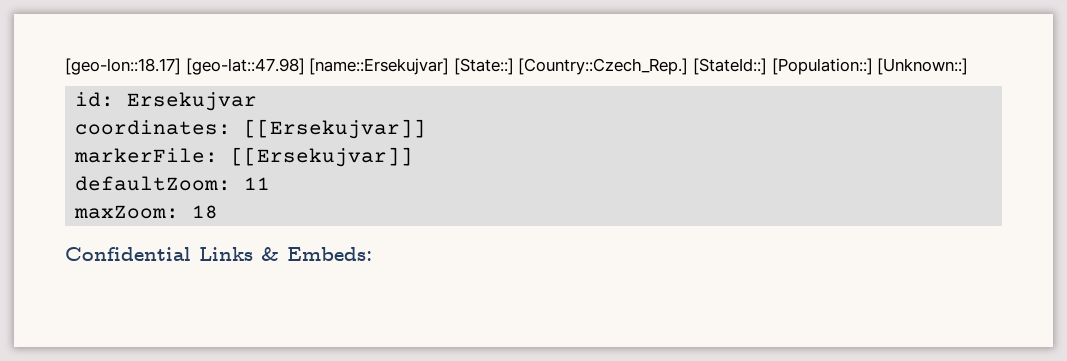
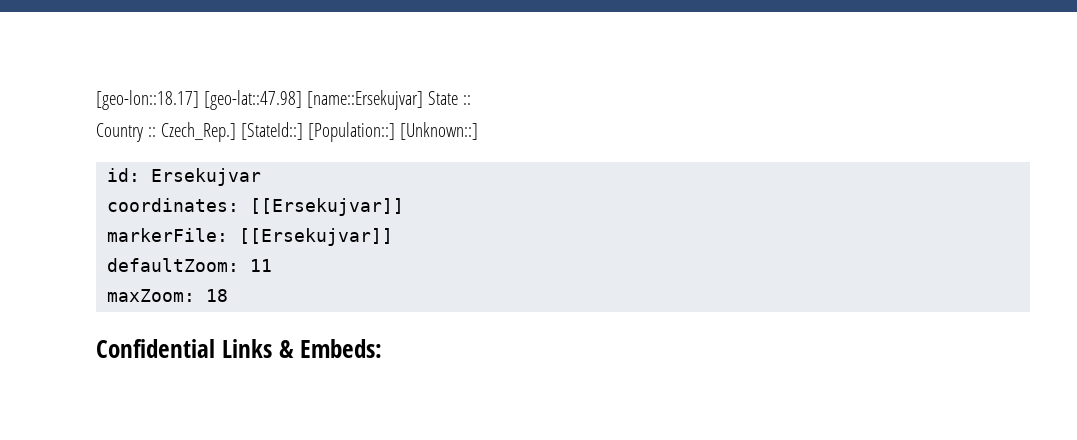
[453,58,689,75] [State::] [Country::Czech_Rep.] -> [427,91,471,105] [96,122,236,142] State :: // Country :: Czech_Rep.]

